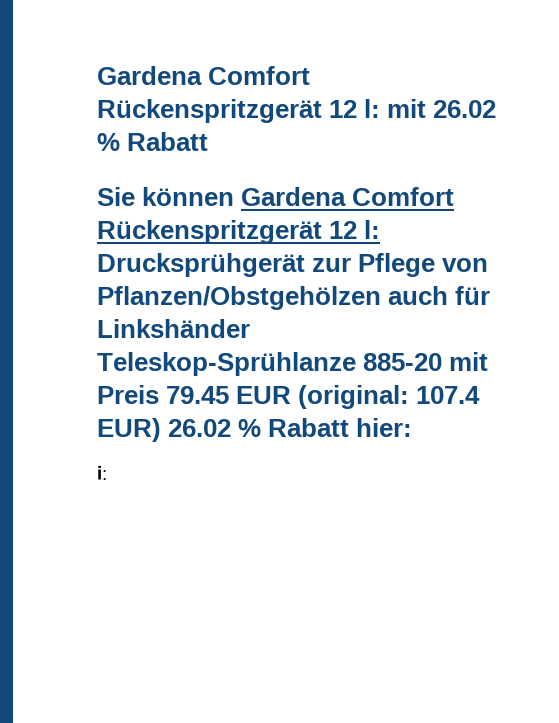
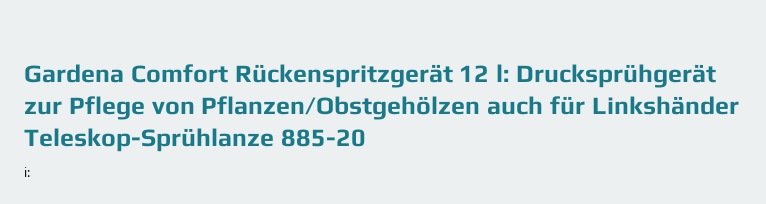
[97,66,311,85] [97,99,497,123] [97,132,209,151] [97,187,455,206] [97,220,381,244] Gardena Comfort Rückenspritzgerät 12 l: mit 26.02 % Rabatt // Sie können Gardena Comfort Rückenspritzgerät 12 l: -> [24,64,509,88] Gardena Comfort Rückenspritzgerät 12 l:
[449,352,489,371] [97,385,481,409] [97,418,413,442] mit Preis 79.45 EUR (original: 107.4 EUR) 26.02 % Rabatt hier: -> (366, 138) none

